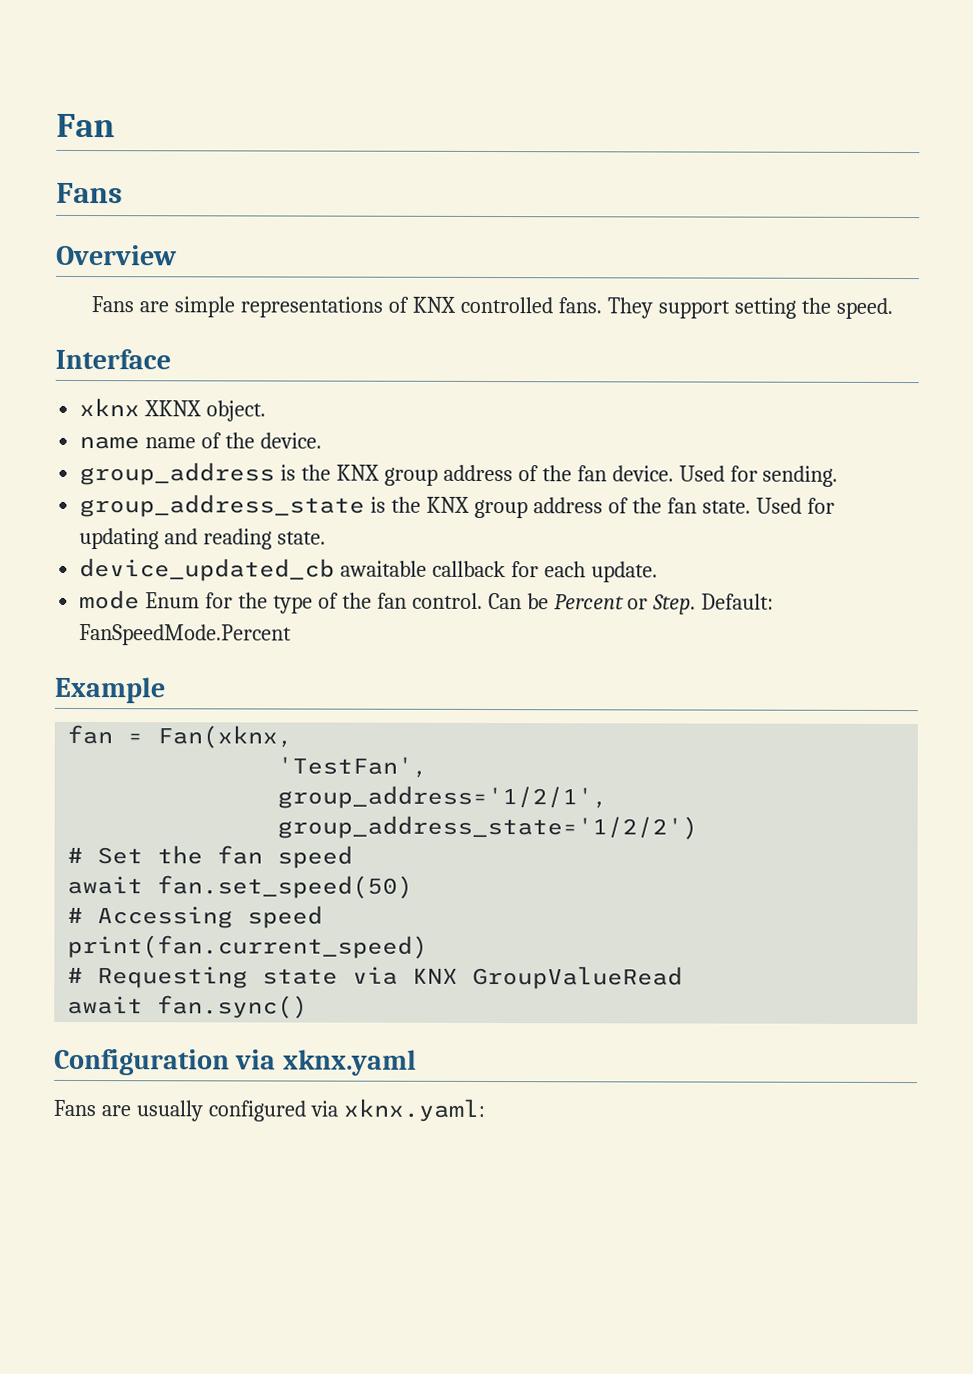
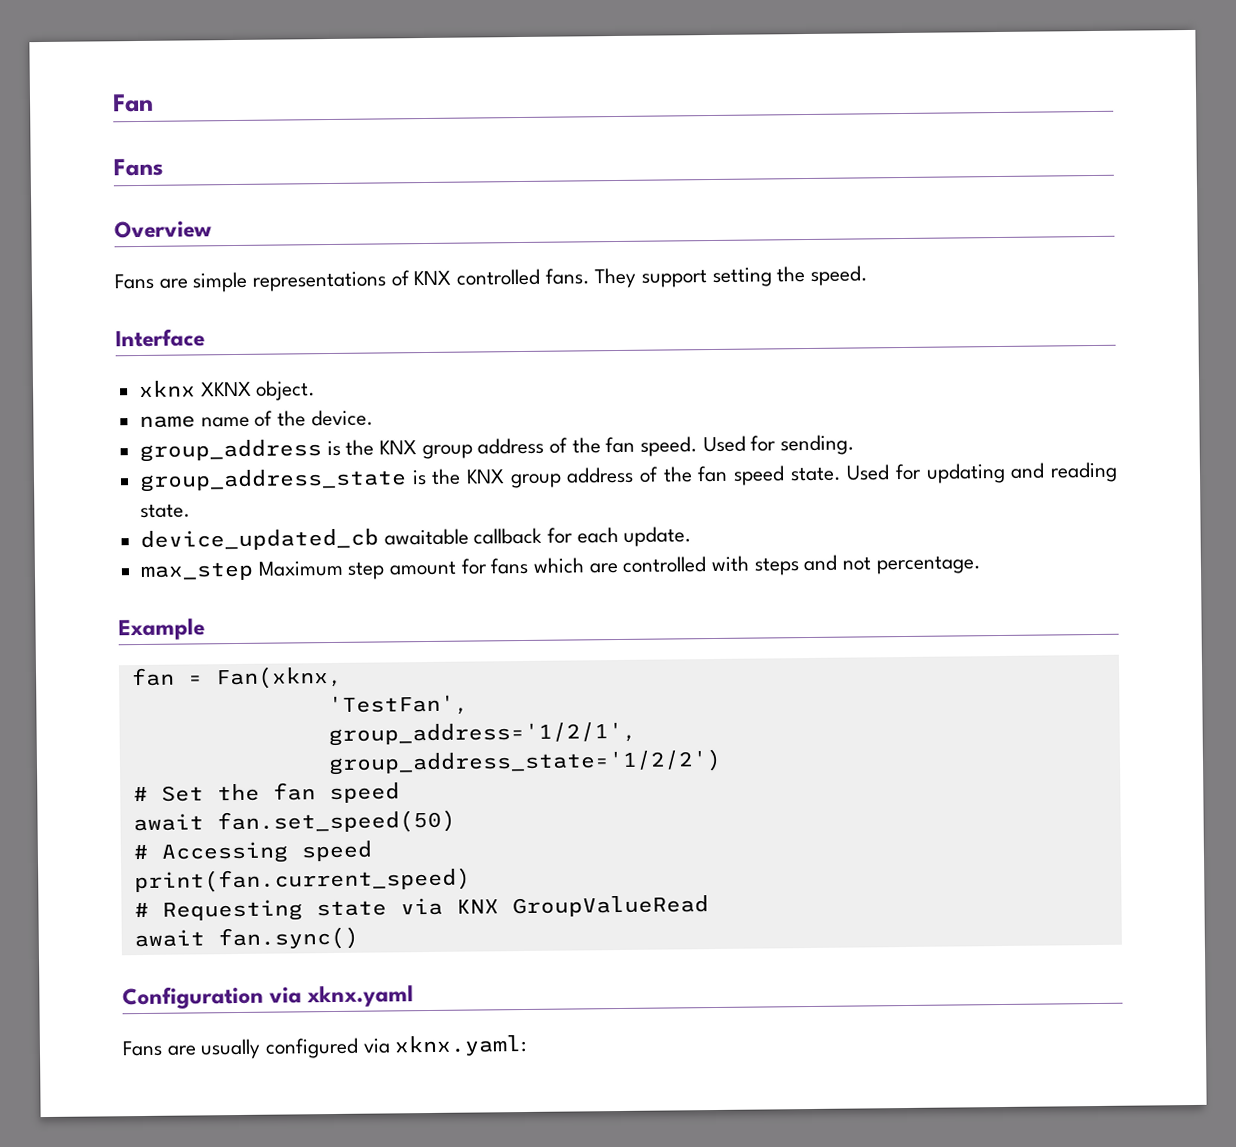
[611,465,674,482] device. -> [640,436,699,457] speed.
(697, 505) none -> [733,465,786,486] speed
[79,590,775,615] [79,624,293,646] mode Enum for the type of the fan control. Can be Percent or Step. Default: FanSpeedMode.Percent -> [140,554,982,581] max_step Maximum step amount for fans which are controlled with steps and not percentage.

